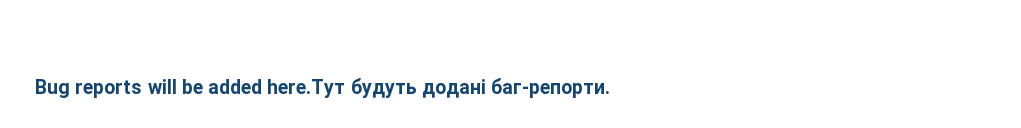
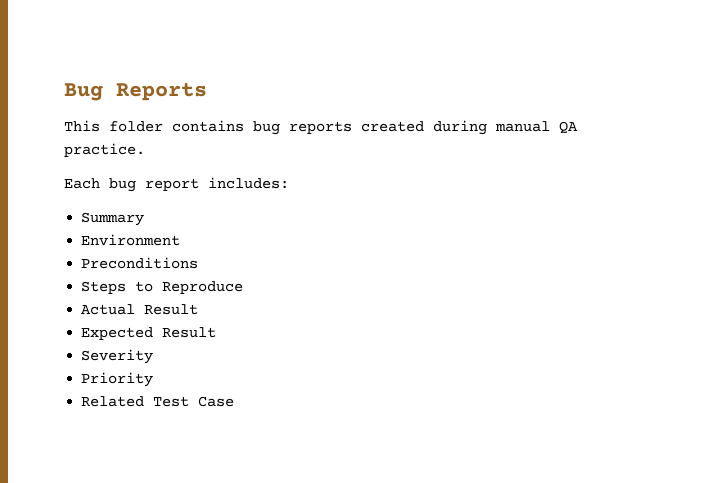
[75,78,611,98] reports will be added here.Тут будуть додані баг-репорти. -> [116,83,207,101] [64,120,578,135] [64,143,145,157] [64,177,289,192] [81,212,145,226] [81,234,181,246] [81,257,199,269] [81,281,244,294] [81,304,199,315] [81,327,217,340] [81,349,154,364] [81,372,154,387] [81,396,235,407] Reports // This folder contains bug reports created during manual QA practice. // Each bug report includes: // Summary // Environment // Preconditions // Steps to Reproduce // Actual Result // Expected Result // Severity // Priority // Related Test Case

